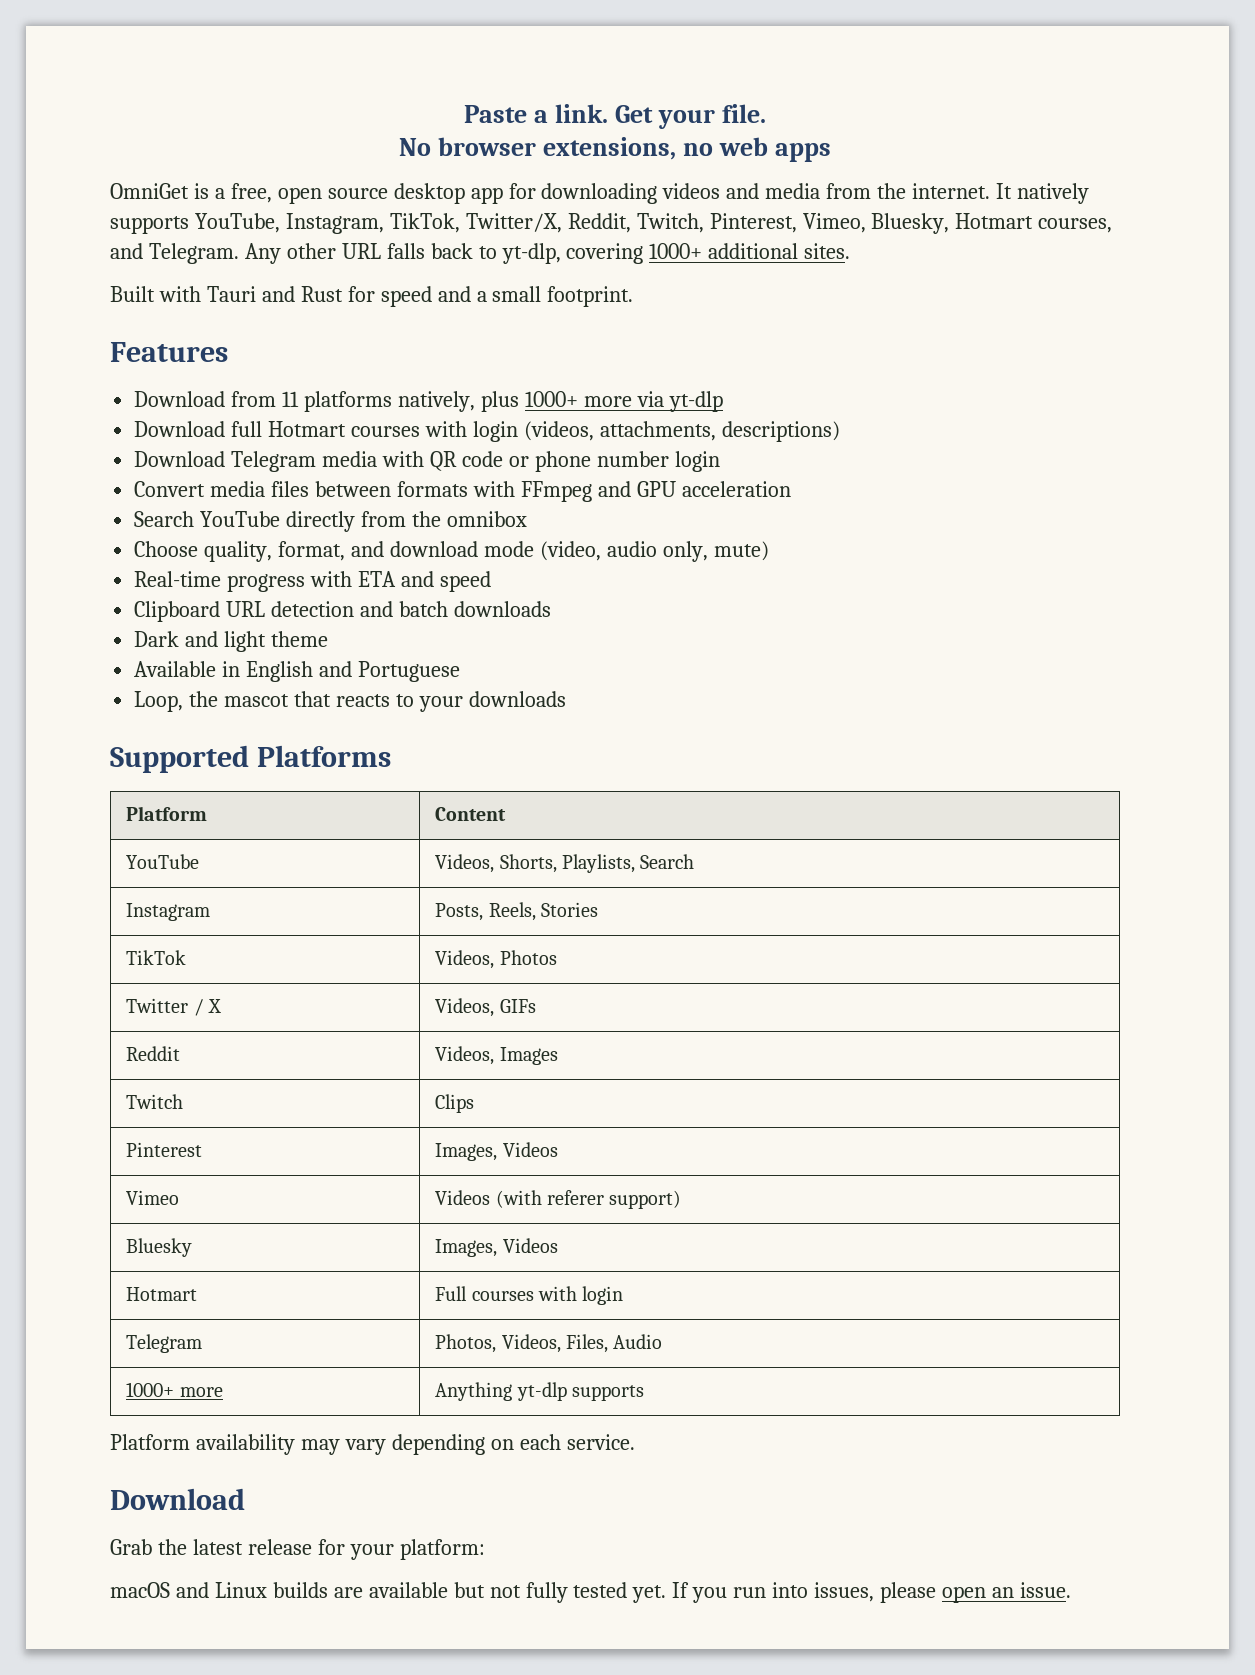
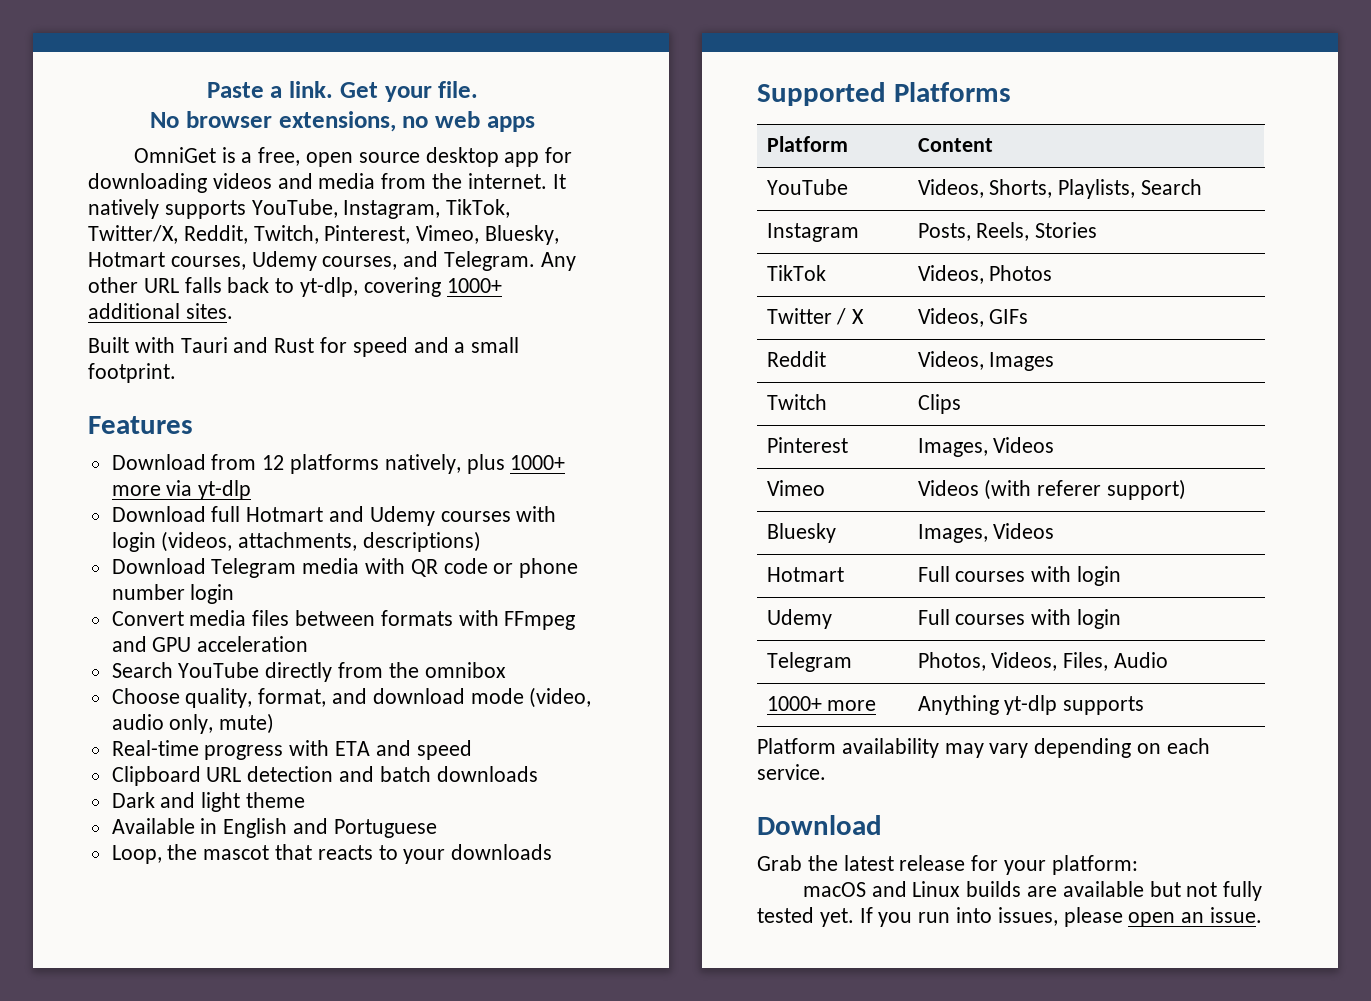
(1113, 225) none -> [251,251,398,271] Udemy courses,
[282,391,300,407] 11 -> [262,455,285,470] 12
(347, 429) none -> [329,506,435,526] and Udemy
(624, 1295) none -> [766,609,832,629] [917,609,1122,629] // Udemy | Full courses with login

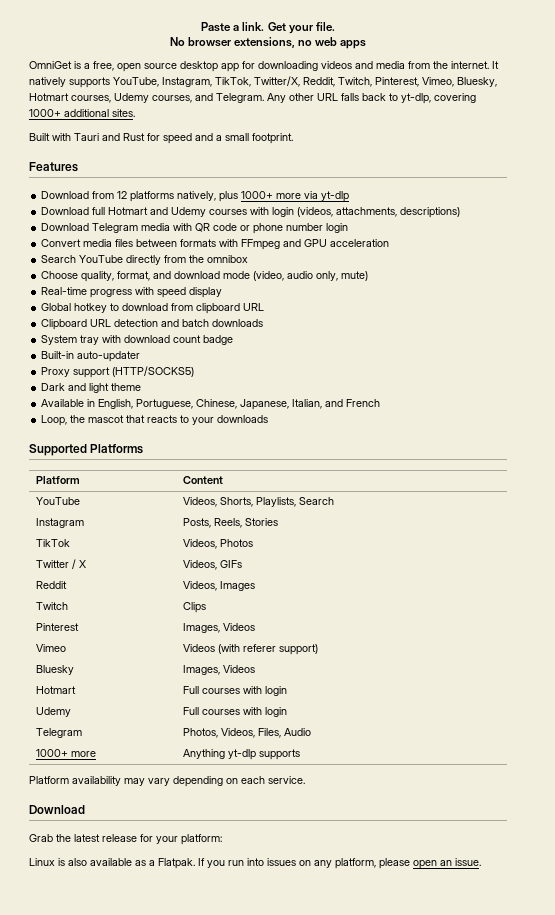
[335,740,472,760] ETA and speed -> [157,287,223,298] [41,303,265,314] speed display // Global hotkey to download from clipboard URL
(538, 774) none -> [41,335,234,345] [41,351,141,362] [41,366,195,378] // System tray with download count badge // Built-in auto-updater // Proxy support (HTTP/SOCKS5)
[223,818,437,838] English and Portuguese -> [98,399,381,410] English, Portuguese, Chinese, Japanese, Italian, and French
[802,881,1263,901] [757,907,1058,927] macOS and Linux builds are available but not fully tested yet. If you run into issues, -> [29,858,376,869] Linux is also available as a Flatpak. If you run into issues on any platform,

